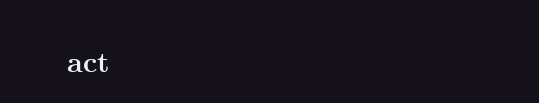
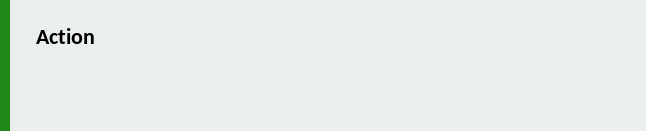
[67,54,110,72] act -> [36,28,95,44] Action

